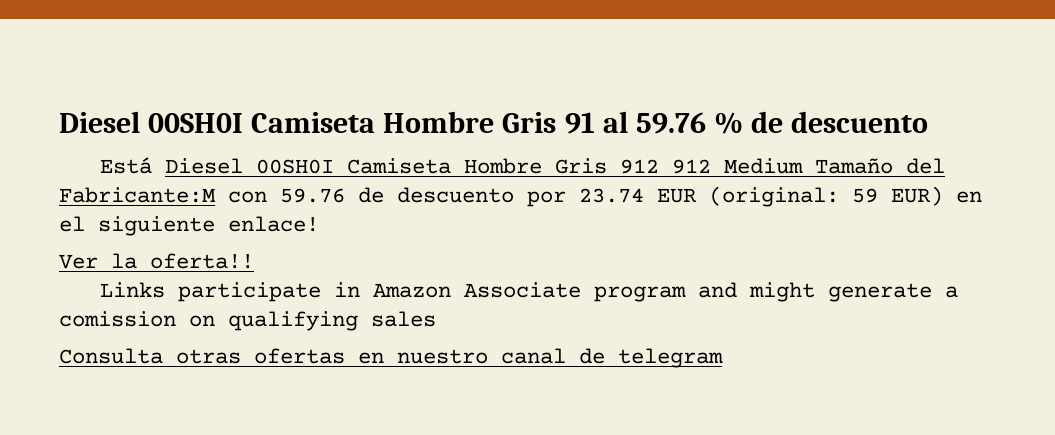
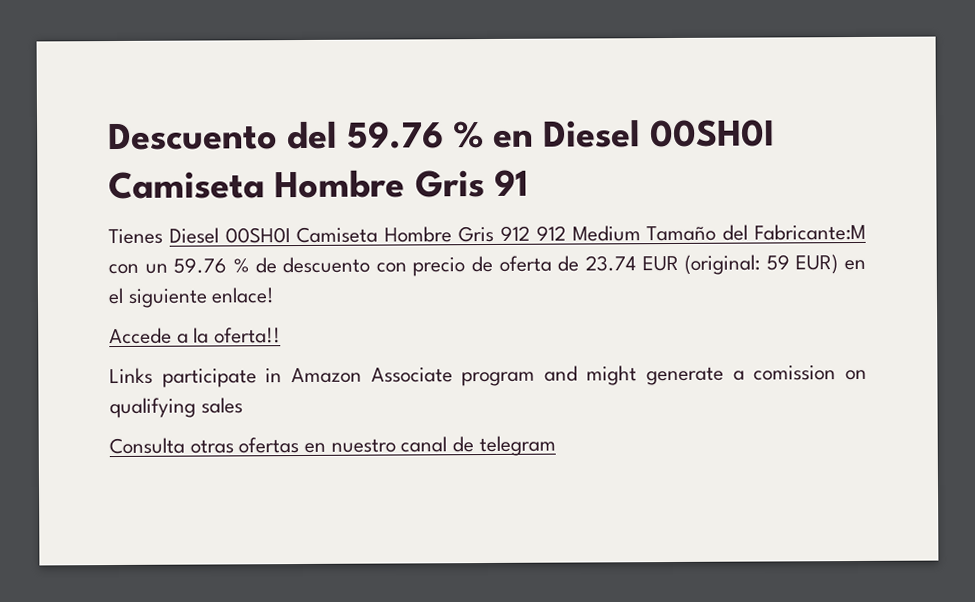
(59, 122) none -> [108,120,535,151] Descuento del 59.76 % en
[602,111,929,134] [99,157,152,174] al 59.76 % de descuento // Está -> [108,228,163,245] // Tienes
[280,187,566,207] 59.76 de descuento por -> [144,255,580,277] un 59.76 % de descuento con precio de oferta de
[59,254,98,269] Ver -> [109,327,189,345] Accede a

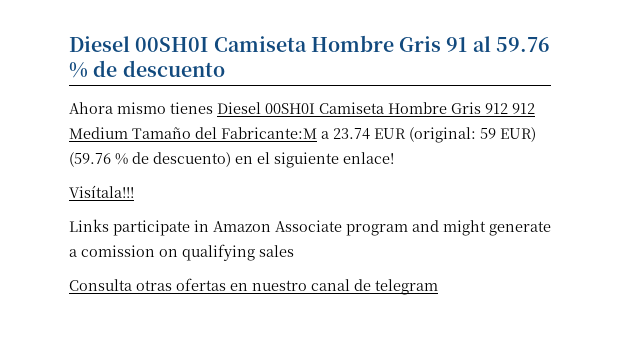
[108,120,535,151] Descuento del 59.76 % en -> (69, 44) none
[108,228,163,245] // Tienes -> [472,36,550,52] [69,60,225,78] [69,102,213,114] al 59.76 % de descuento // Ahora mismo tienes
[108,255,580,277] con un 59.76 % de descuento con precio de oferta de -> [321,131,329,139] a
(839, 264) none -> [69,152,231,167] (59.76 % de descuento)
[109,327,282,345] Accede a la oferta!! -> [69,185,134,198] Visítala!!!

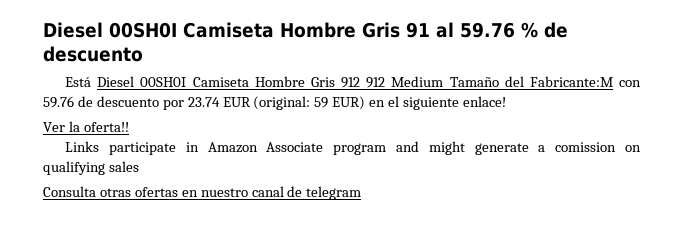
[69,102,213,114] Ahora mismo tienes -> [65,77,92,87] Está
[321,131,329,139] a -> [618,80,641,87] [43,96,184,110] con 59.76 de descuento por
[69,152,231,167] (59.76 % de descuento) -> (366, 103) none
[69,185,134,198] Visítala!!! -> [43,121,129,132] Ver la oferta!!

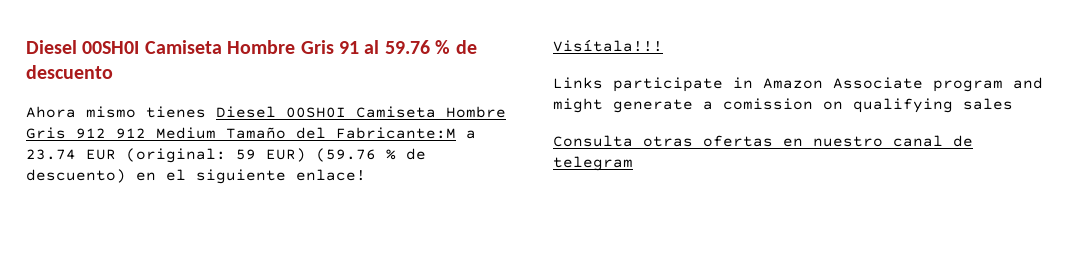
[65,77,92,87] Está -> [26,106,206,118] Ahora mismo tienes
[618,80,641,87] [43,96,184,110] con 59.76 de descuento por -> [466,130,476,139] a
(366, 103) none -> [316,148,426,162] [26,169,126,183] (59.76 % de descuento)
[43,121,129,132] Ver la oferta!! -> [553,39,663,52] Visítala!!!

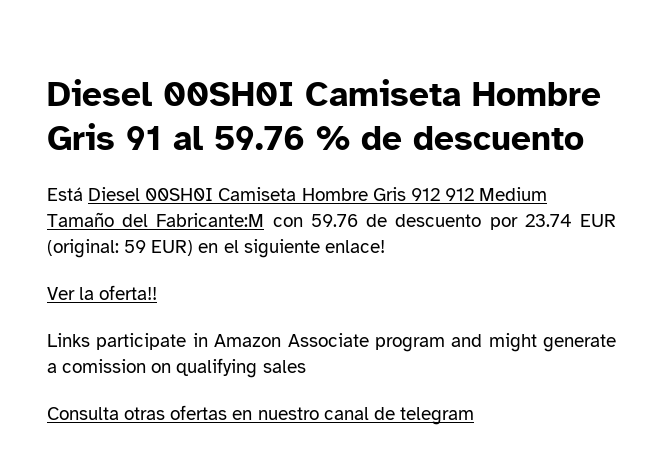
[26,106,206,118] Ahora mismo tienes -> [47,187,83,201] Está
[466,130,476,139] a -> [272,214,518,230] con 59.76 de descuento por
[316,148,426,162] [26,169,126,183] (59.76 % de descuento) -> (194, 248) none
[553,39,663,52] Visítala!!! -> [47,285,158,300] Ver la oferta!!

